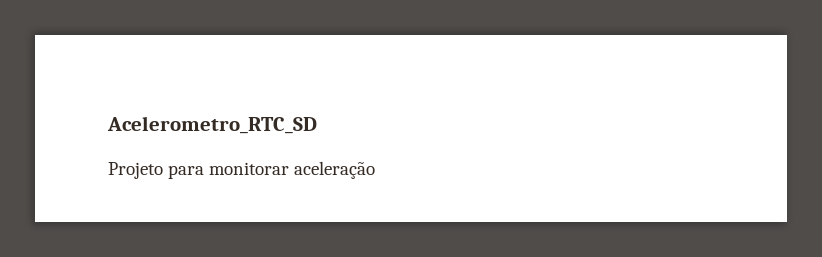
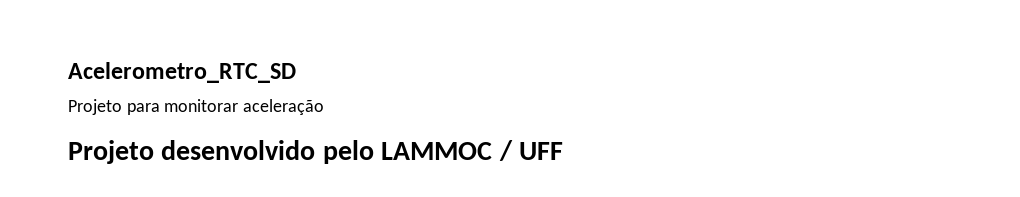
(376, 170) none -> [68,140,564,164] // Projeto desenvolvido pelo LAMMOC / UFF

